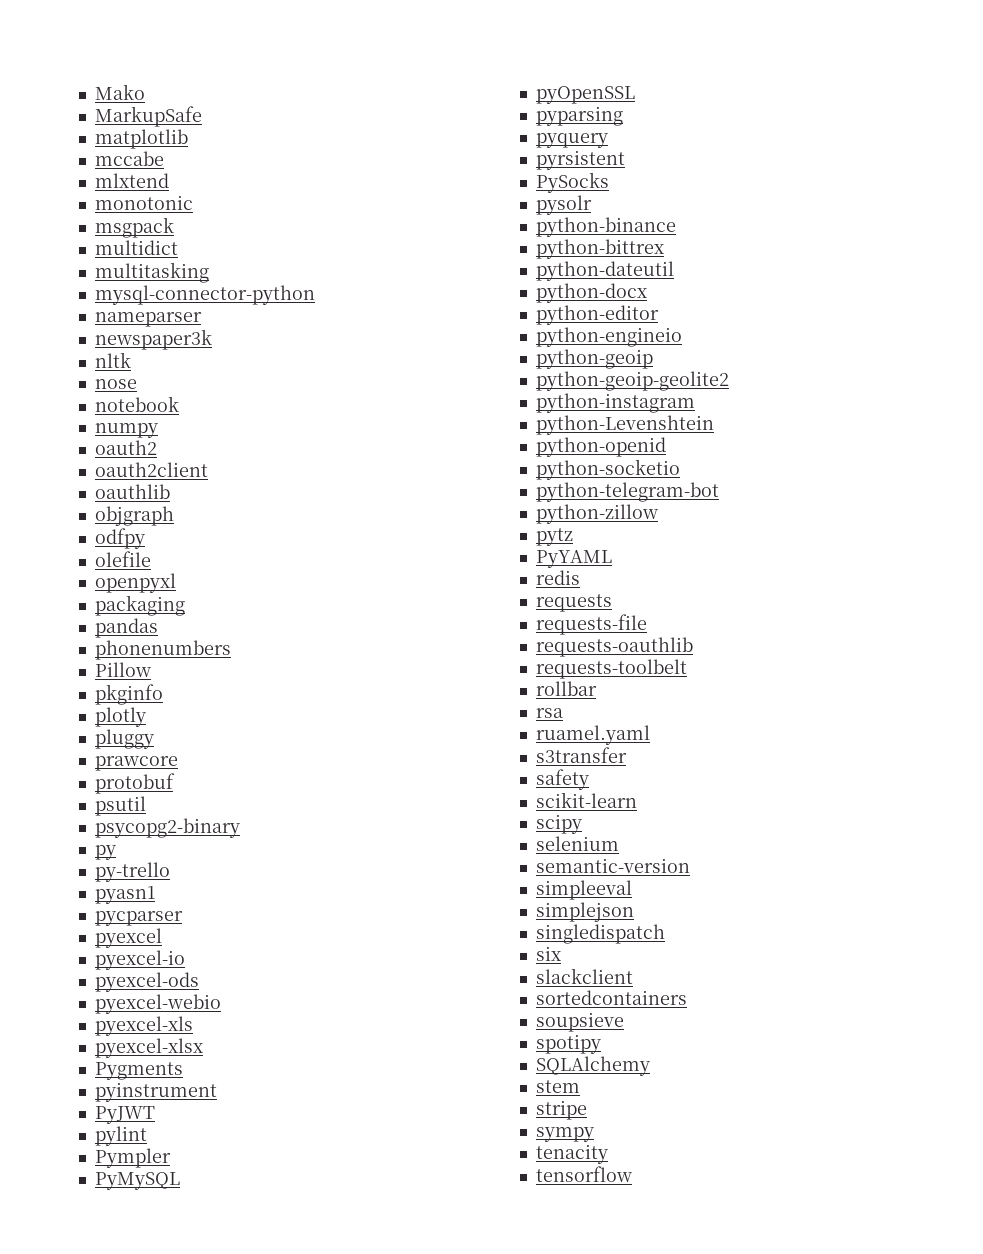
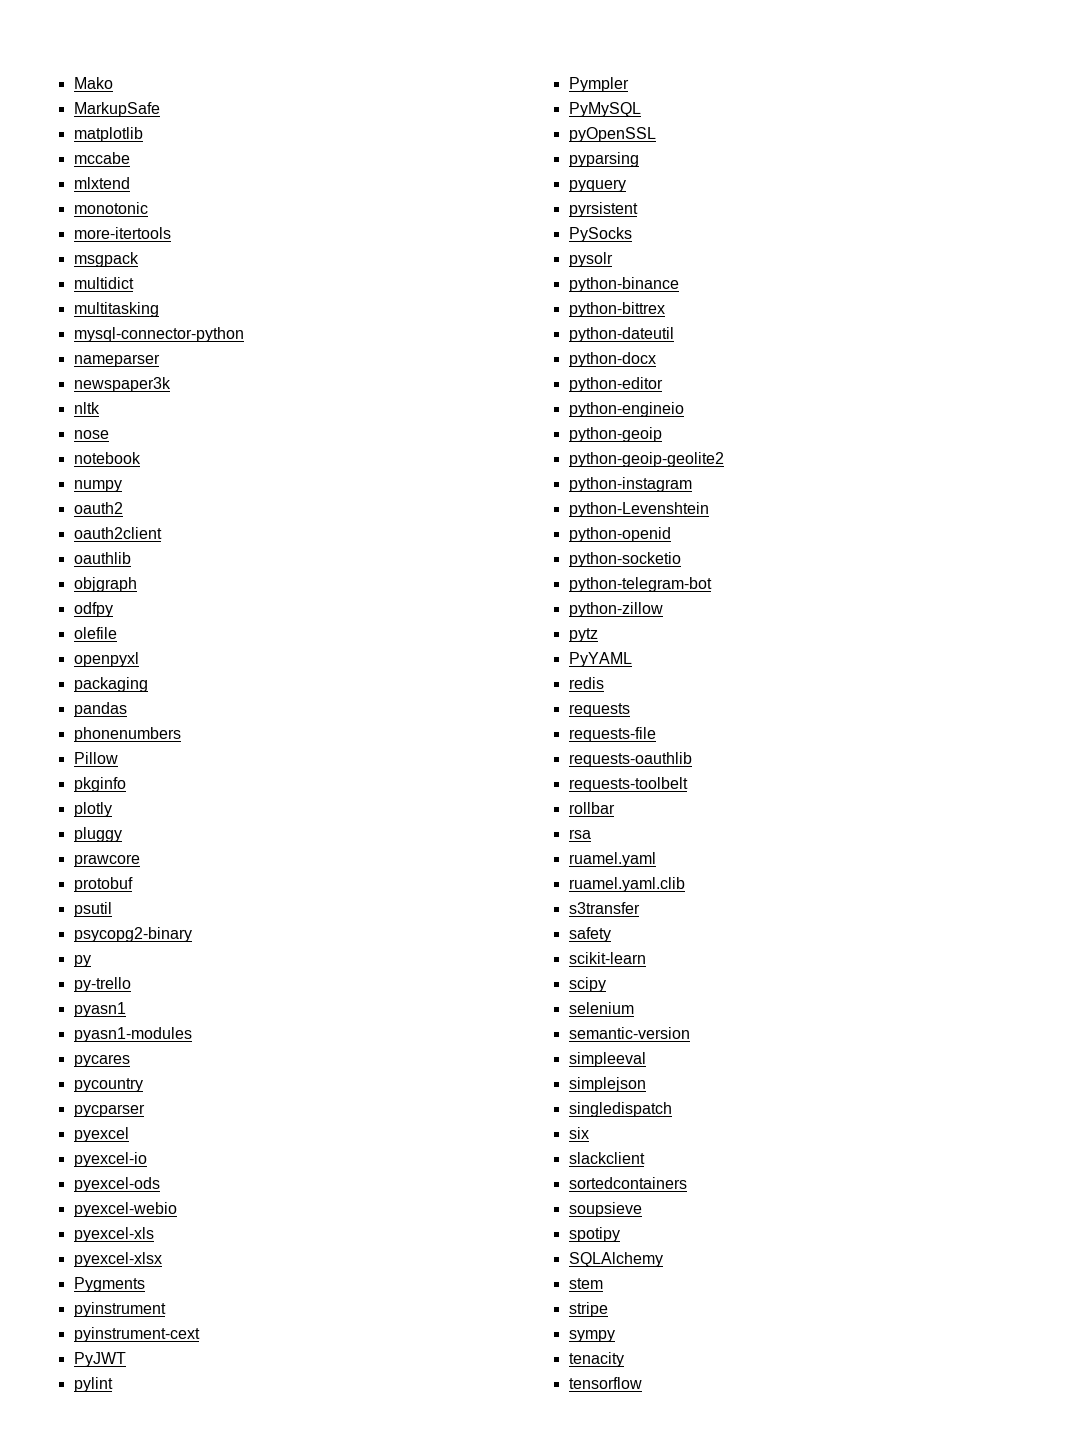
(193, 202) none -> [73,227,171,239] // more-itertools
(155, 895) none -> [73,1027,192,1042] [73,1054,130,1067] [73,1078,143,1092] // pyasn1-modules // pycares // pycountry
(217, 1092) none -> [73,1327,200,1342] // pyinstrument-cext
(650, 735) none -> [568,877,685,892] // ruamel.yaml.clib

